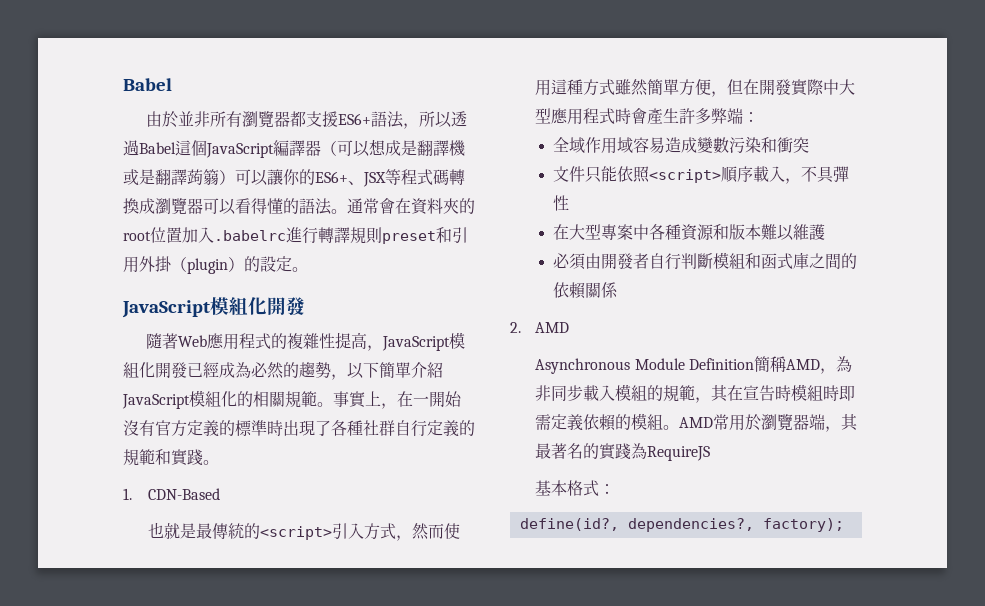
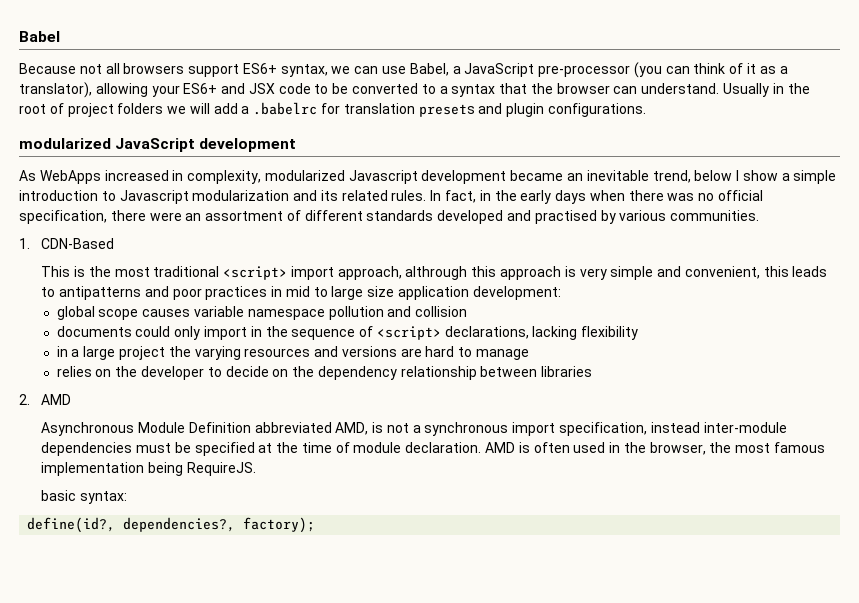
[146,111,468,129] [123,139,466,158] [123,169,465,187] [123,198,475,215] [123,227,468,244] [123,256,308,274] [122,297,305,318] [146,332,466,351] [123,361,443,380] [122,390,462,409] [123,420,475,437] [123,449,219,466] [123,488,221,500] [148,522,461,541] [535,79,856,97] [535,108,760,125] [553,137,810,154] [553,166,850,184] [553,195,570,211] [553,224,826,241] [553,252,858,270] [553,282,619,299] 由於並非所有瀏覽器都支援ES6+語法，所以透過Babel這個JavaScript編譯器（可以想成是翻譯機或是翻譯蒟篛）可以讓你的ES6+、JSX等程式碼轉換成瀏覽器可以看得懂的語法。通常會在資料夾的root位置加入.babelrc進行轉譯規則preset和引用外掛（plugin）的設定。 // JavaScript模組化開發 // 隨著Web應用程式的複雜性提高，JavaScript模組化開發已經成為必然的趨勢，以下簡單介紹JavaScript模組化的相關規範。事實上，在一開始沒有官方定義的標準時出現了各種社群自行定義的規範和實踐。 // 1. CDN-Based // 也就是最傳統的<script>引入方式，然而使用這種方式雖然簡單方便，但在開發實際中大型應用程式時會產生許多弊端： // 全域作用域容易造成變數污染和衝突 // 文件只能依照<script>順序載入，不具彈性 // 在大型專案中各種資源和版本難以維護 // 必須由開發者自行判斷模組和函式庫之間的依賴關係 -> [19,62,788,78] [19,82,810,98] [19,102,646,117] [19,138,297,152] [19,170,837,184] [19,190,764,204] [19,210,760,224] [19,238,115,249] [41,266,828,280] [41,286,561,300] [56,306,468,320] [56,326,639,340] [56,346,529,360] [56,366,593,380] Because not all browsers support ES6+ syntax, we can use Babel, a JavaScript pre-processor (you can think of it as a translator), allowing your ES6+ and JSX code to be converted to a syntax that the browser can understand. Usually in the root of project folders we will add a .babelrc for translation presets and plugin configurations. // modularized JavaScript development // As WebApps increased in complexity, modularized Javascript development became an inevitable trend, below I show a simple introduction to Javascript modularization and its related rules. In fact, in the early days when there was no official specification, there were an assortment of different standards developed and practised by various communities. // 1. CDN-Based // This is the most traditional <script> import approach, althrough this approach is very simple and convenient, this leads to antipatterns and poor practices in mid to large size application development: // global scope causes variable namespace pollution and collision // documents could only import in the sequence of <script> declarations, lacking flexibility // in a large project the varying resources and versions are hard to manage // relies on the developer to decide on the dependency relationship between libraries
[754,356,853,374] [535,384,856,403] [535,413,859,432] [535,443,711,461] [535,480,616,496] 簡稱AMD，為非同步載入模組的規範，其在宣告時模組時即需定義依賴的模組。AMD常用於瀏覽器端，其最著名的實踐為RequireJS // 基本格式： -> [254,422,787,436] [41,442,826,456] [41,462,256,476] [41,490,127,504] abbreviated AMD, is not a synchronous import specification, instead inter-module dependencies must be specified at the time of module declaration. AMD is often used in the browser, the most famous implementation being RequireJS. // basic syntax:

